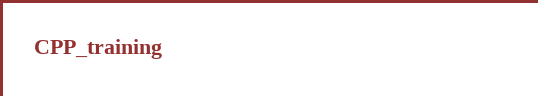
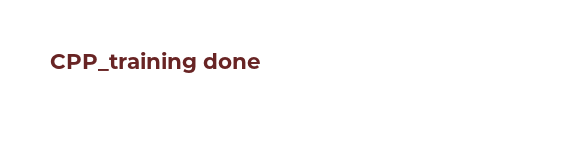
(162, 49) none -> [203,53,261,69] done

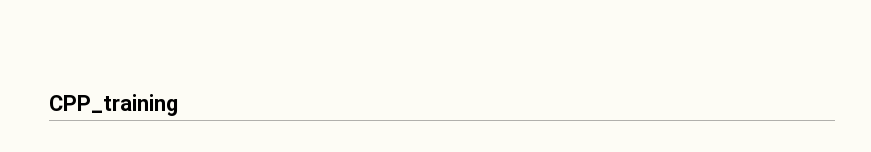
[203,53,261,69] done -> (178, 105) none

